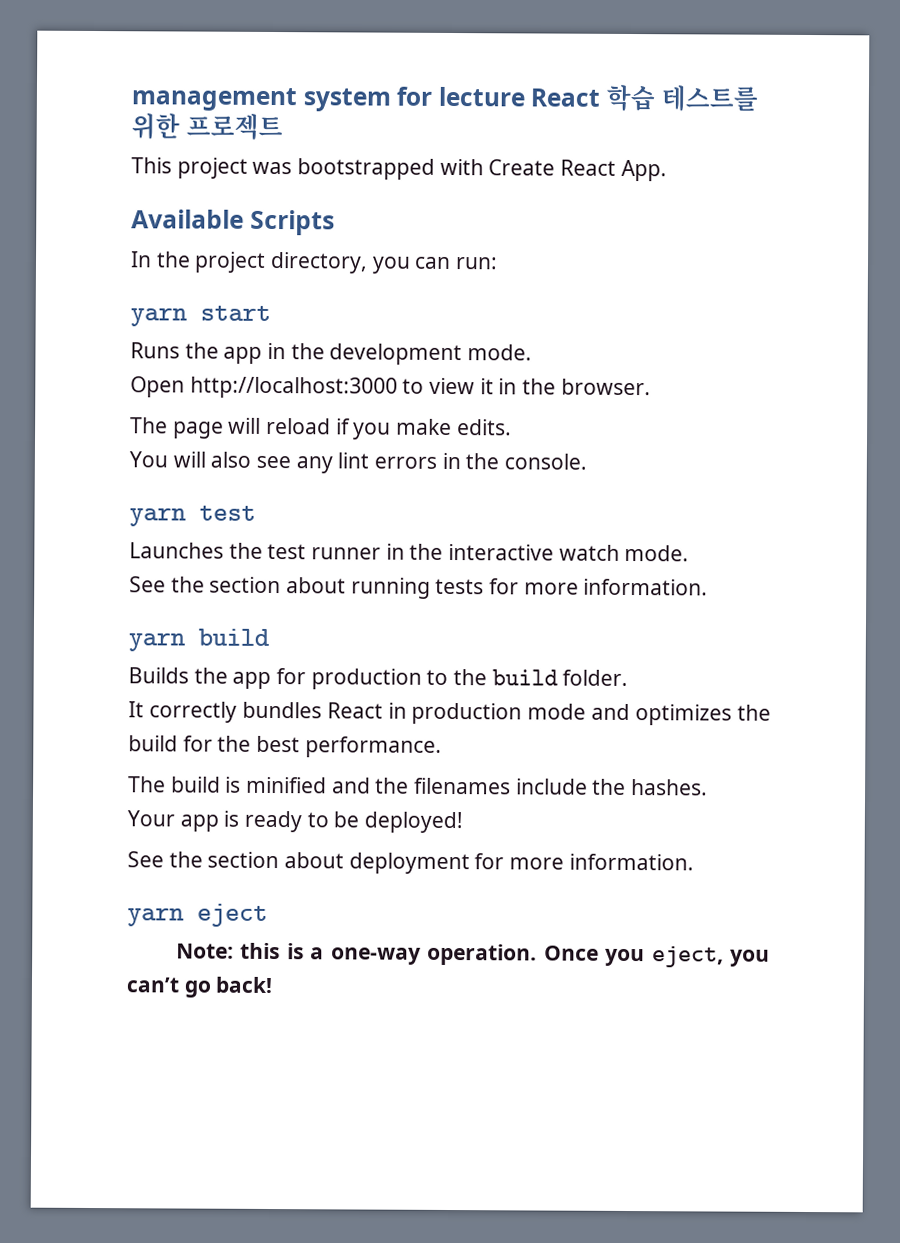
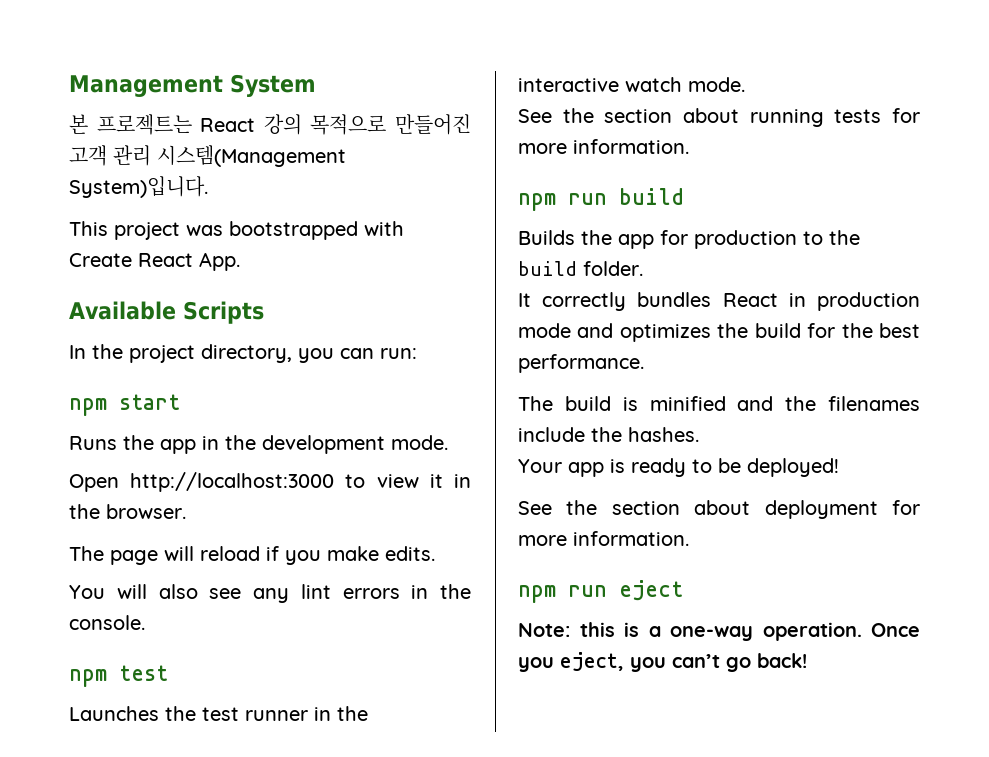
[131,84,758,112] [131,113,283,141] management system for lecture React 학습 테스트를 위한 프로젝트 -> [69,74,316,97] [69,114,471,135] [69,145,346,167] [69,176,208,198] Management System // 본 프로젝트는 React 강의 목적으로 만들어진 고객 관리 시스템(Management System)입니다.
[130,307,188,327] yarn -> [69,398,107,416] npm
[129,507,187,527] yarn -> [69,669,107,687] npm
[128,632,186,652] yarn -> [518,193,607,211] npm run
[127,907,185,927] yarn -> [518,585,607,603] npm run

